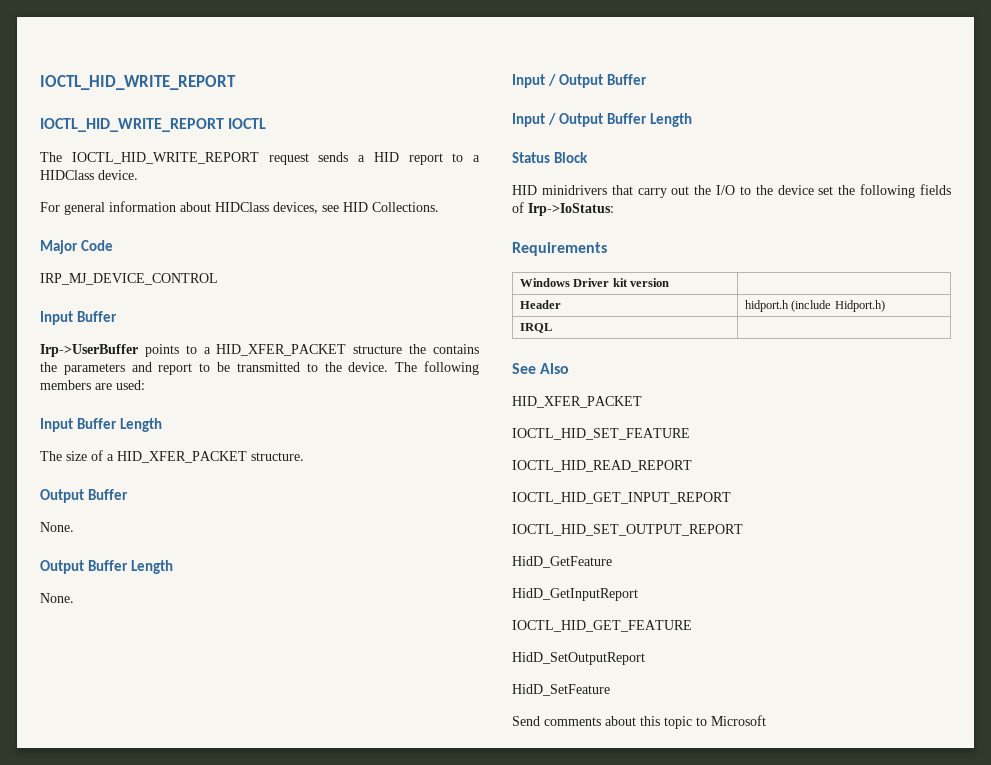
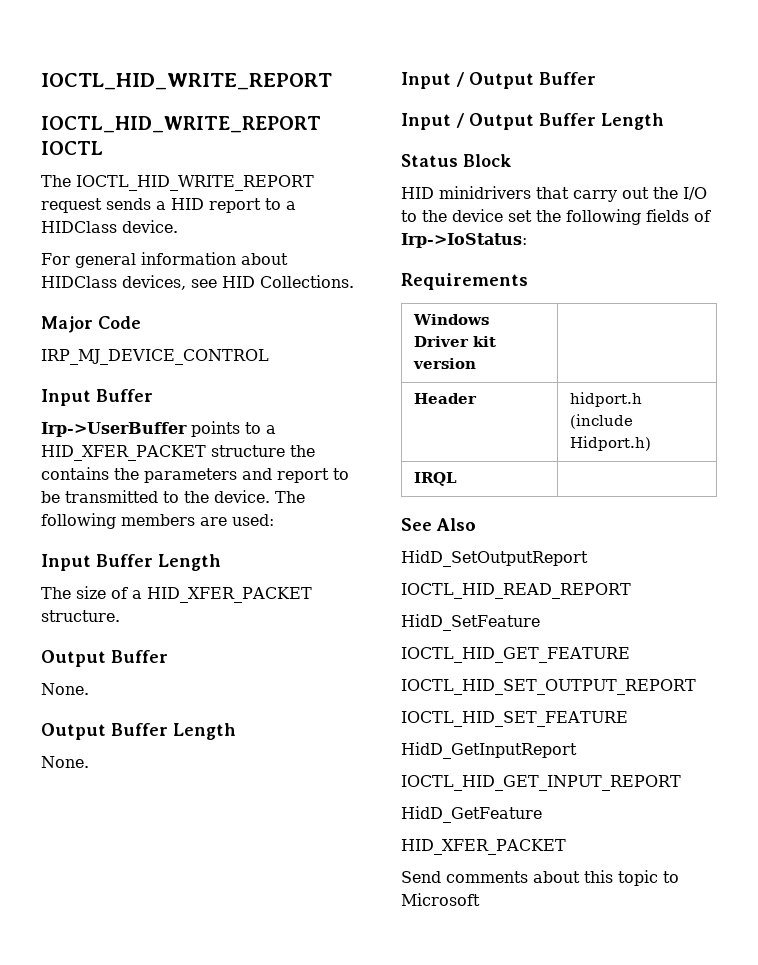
[512,396,642,408] HID_XFER_PACKET -> [401,550,588,567] [401,583,631,599] [401,614,540,631] [401,647,630,663] [401,679,696,695] HidD_SetOutputReport // IOCTL_HID_READ_REPORT // HidD_SetFeature // IOCTL_HID_GET_FEATURE // IOCTL_HID_SET_OUTPUT_REPORT
[512,460,692,472] IOCTL_HID_READ_REPORT -> [401,742,577,759] HidD_GetInputReport
[512,524,743,536] // IOCTL_HID_SET_OUTPUT_REPORT -> (681, 783) none
[512,588,638,601] [512,620,692,632] [512,652,645,665] [512,684,610,696] HidD_GetInputReport // IOCTL_HID_GET_FEATURE // HidD_SetOutputReport // HidD_SetFeature -> [401,839,566,855] HID_XFER_PACKET

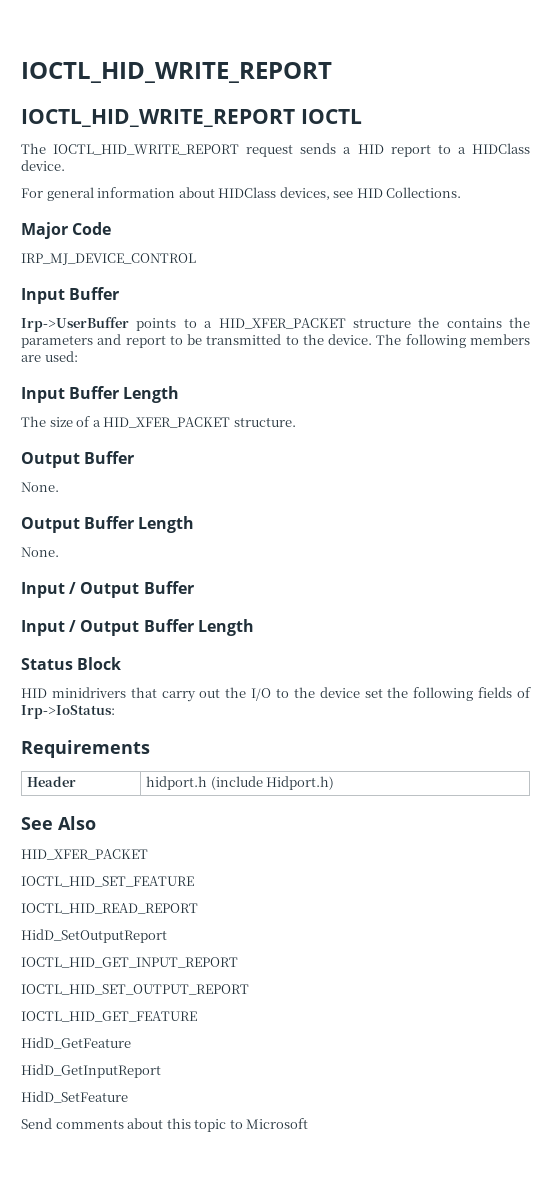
[412,314,489,325] [413,336,496,347] [412,358,476,369] // Windows Driver kit version | -> (150, 749) none
[413,472,457,486] // IRQL | -> (335, 783) none
[401,550,588,567] HidD_SetOutputReport -> [21,849,148,860] [21,876,194,887] HID_XFER_PACKET // IOCTL_HID_SET_FEATURE
[401,614,540,631] HidD_SetFeature -> [21,929,167,943] [21,957,238,968] [21,984,249,995] HidD_SetOutputReport // IOCTL_HID_GET_INPUT_REPORT // IOCTL_HID_SET_OUTPUT_REPORT
[401,679,696,695] [401,711,628,727] IOCTL_HID_SET_OUTPUT_REPORT // IOCTL_HID_SET_FEATURE -> [21,1037,131,1049] HidD_GetFeature
[401,775,681,791] [401,806,542,823] [401,839,566,855] IOCTL_HID_GET_INPUT_REPORT // HidD_GetFeature // HID_XFER_PACKET -> [21,1091,128,1103] HidD_SetFeature

